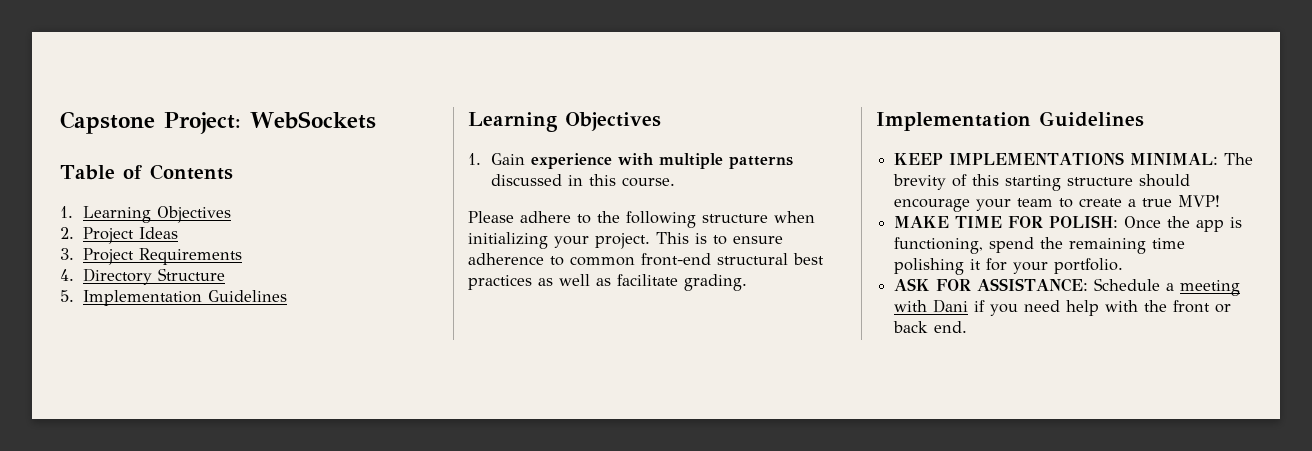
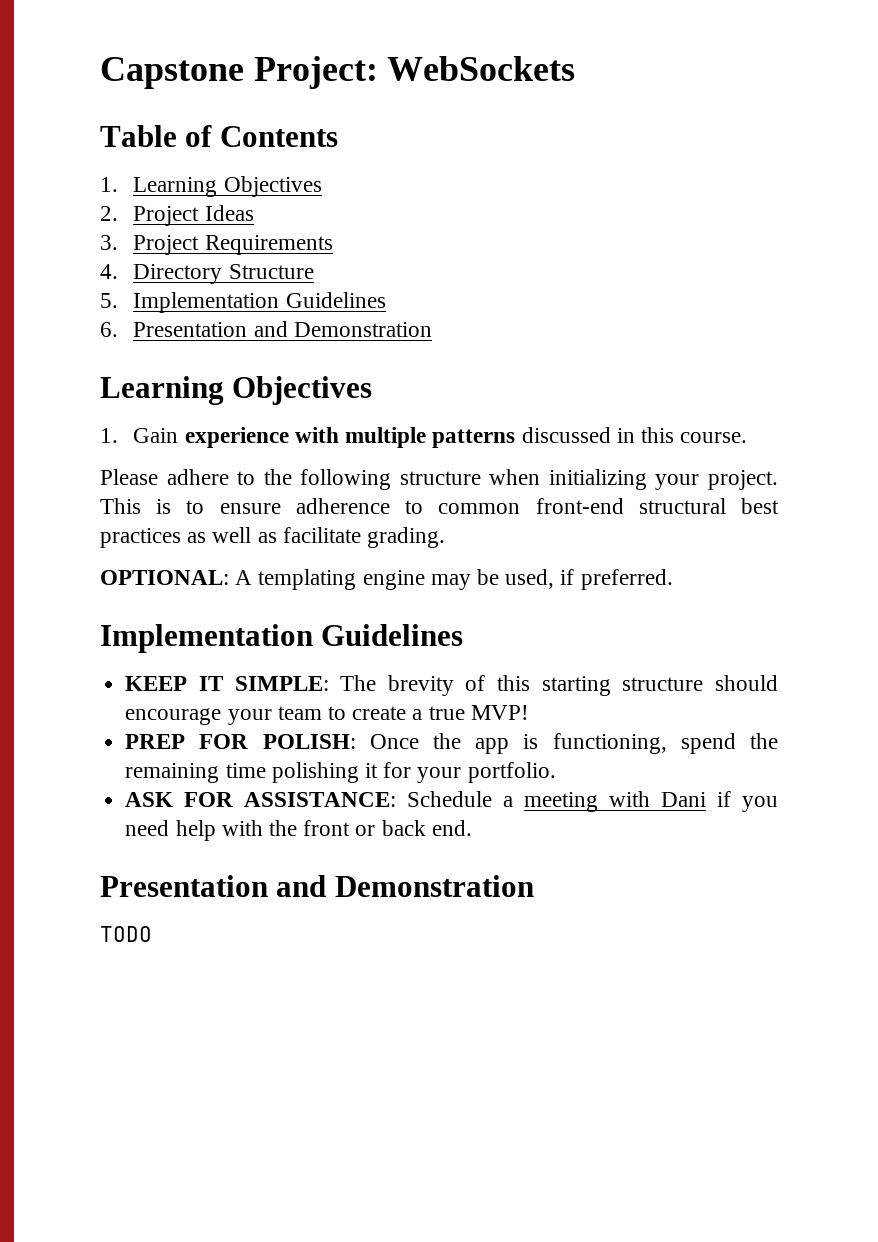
(288, 296) none -> [100,321,432,337] // 6. Presentation and Demonstration
(747, 282) none -> [100,569,673,590] // OPTIONAL: A templating engine may be used, if preferred.
[949,152,1219,165] IMPLEMENTATIONS MINIMAL: -> [198,676,329,691] IT SIMPLE:
[894,216,1003,228] MAKE TIME -> [125,734,186,749] PREP
(968, 327) none -> [100,875,534,897] [100,926,152,942] // Presentation and Demonstration // TODO

